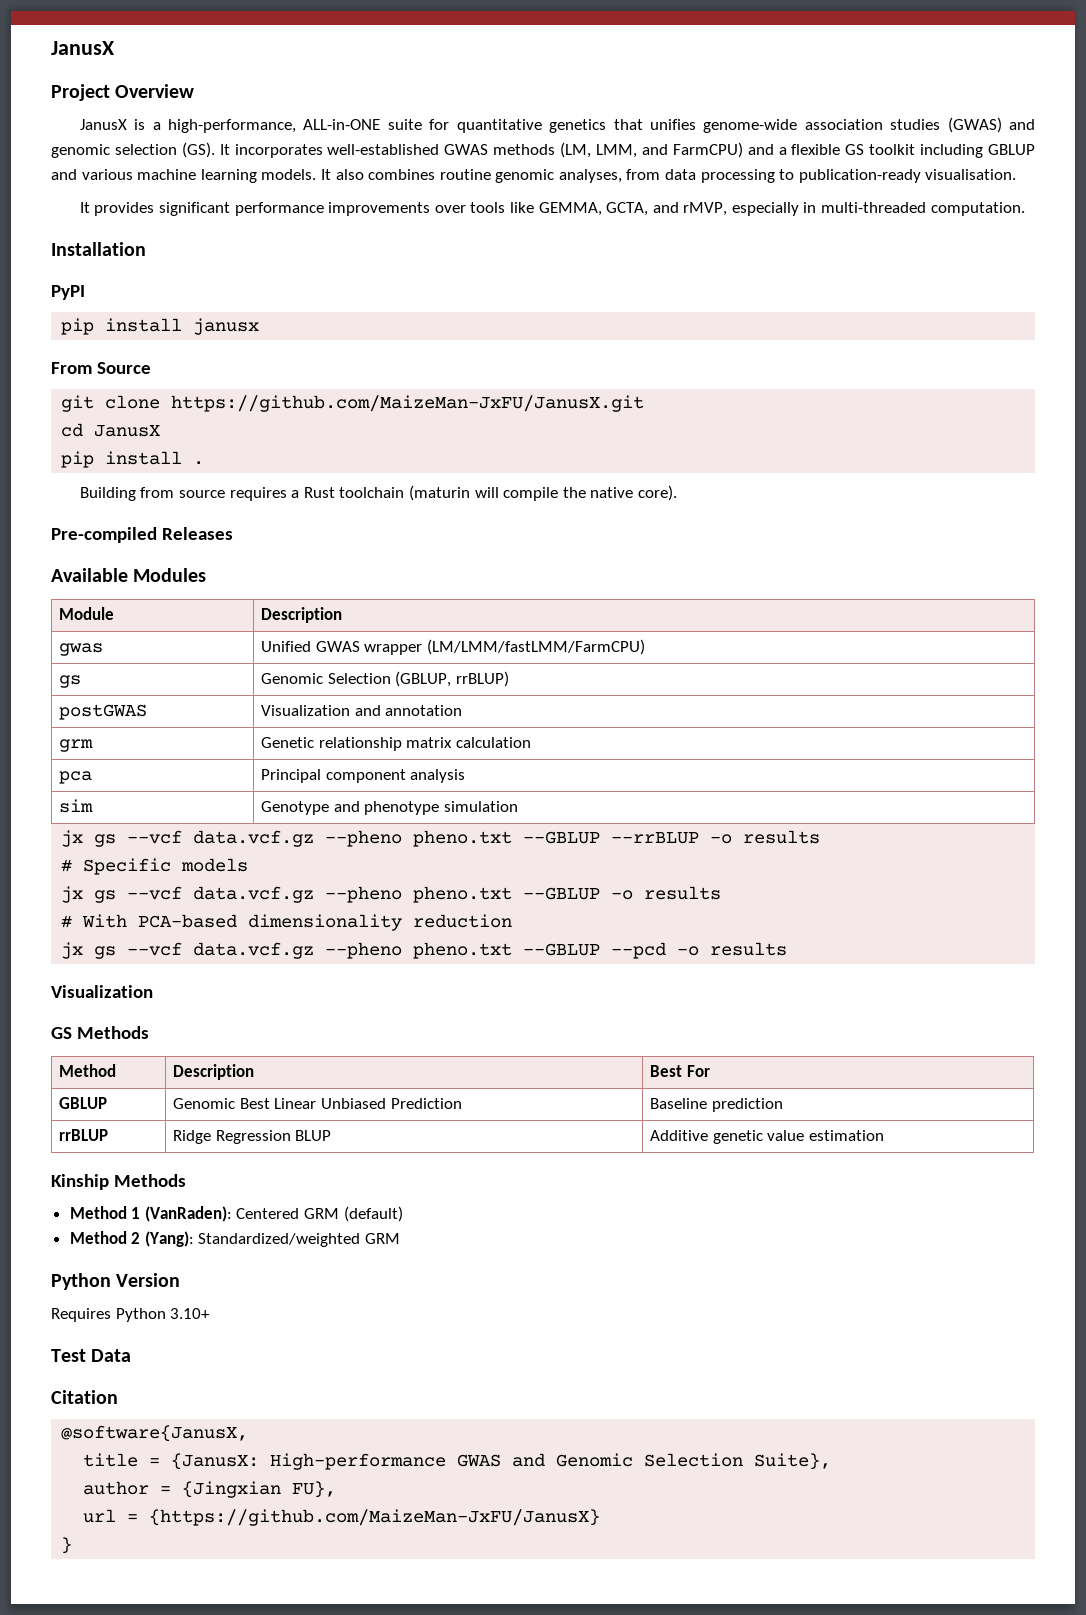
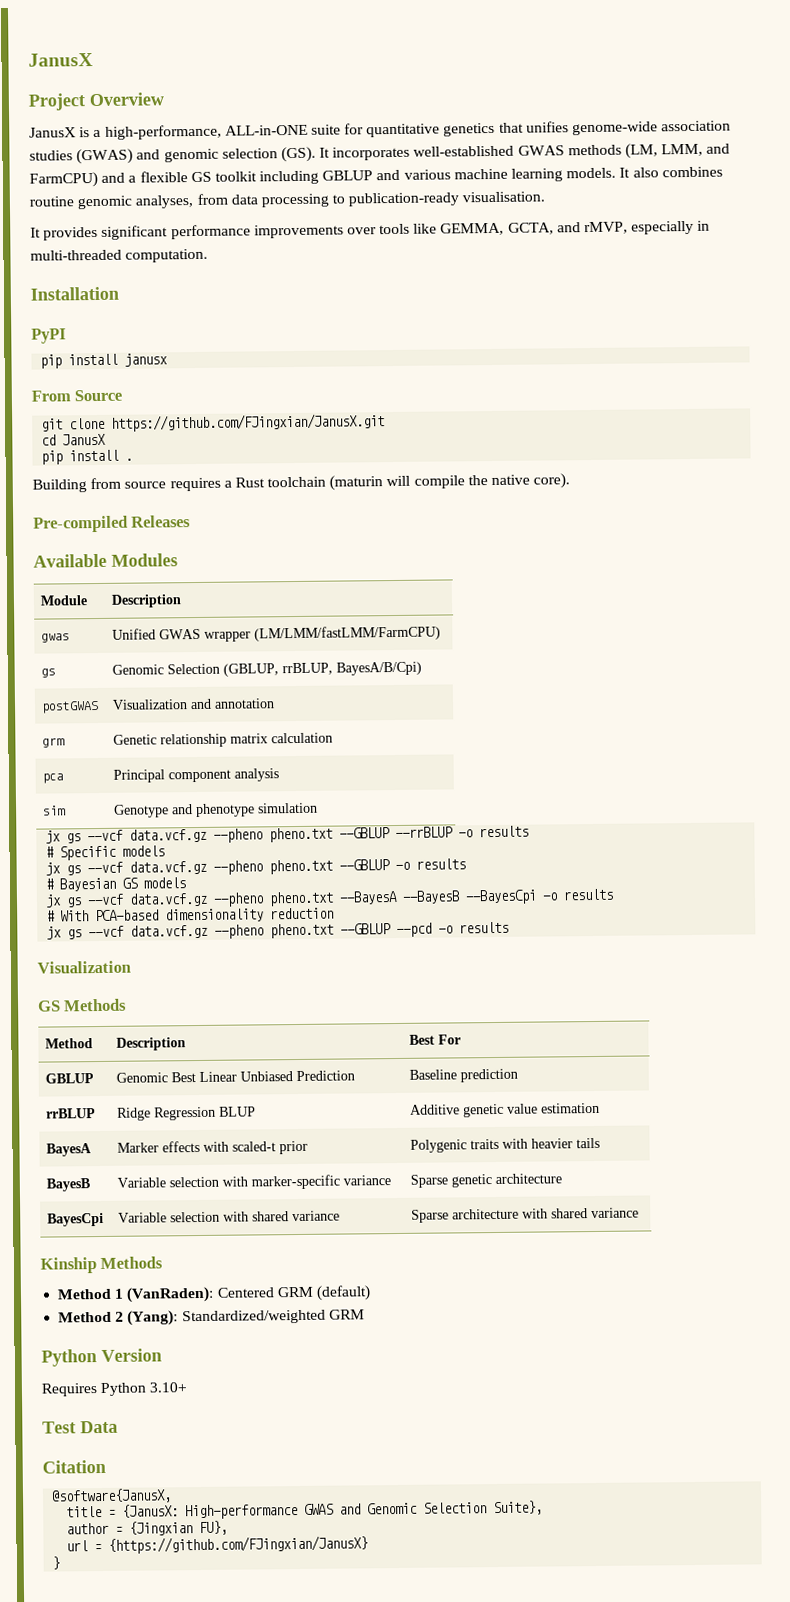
[171,395,645,412] https://github.com/MaizeMan-JxFU/JanusX.git -> [111,413,386,432] https://github.com/FJingxian/JanusX.git
[455,671,509,687] rrBLUP) -> [282,661,423,676] rrBLUP, BayesA/B/Cpi)
(722, 893) none -> [45,877,187,892] [45,888,615,908] // # Bayesian GS models // jx gs --vcf data.vcf.gz --pheno pheno.txt --BayesA --BayesB --BayesCpi -o results
(884, 1135) none -> [46,1143,93,1157] [117,1140,309,1155] [410,1137,601,1153] [46,1178,91,1192] [117,1174,392,1190] [410,1173,563,1188] [47,1212,105,1227] [118,1210,341,1223] [411,1207,640,1223] // BayesA | Marker effects with scaled-t prior | Polygenic traits with heavier tails // BayesB | Variable selection with marker-specific variance | Sparse genetic architecture // BayesCpi | Variable selection with shared variance | Sparse architecture with shared variance
[149,1509,601,1526] {https://github.com/MaizeMan-JxFU/JanusX} -> [108,1535,369,1554] {https://github.com/FJingxian/JanusX}

